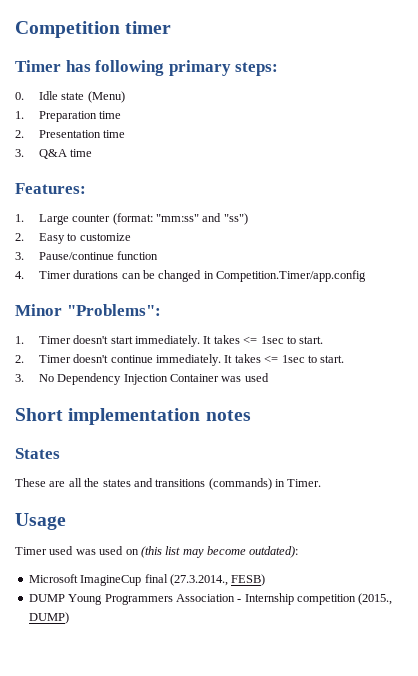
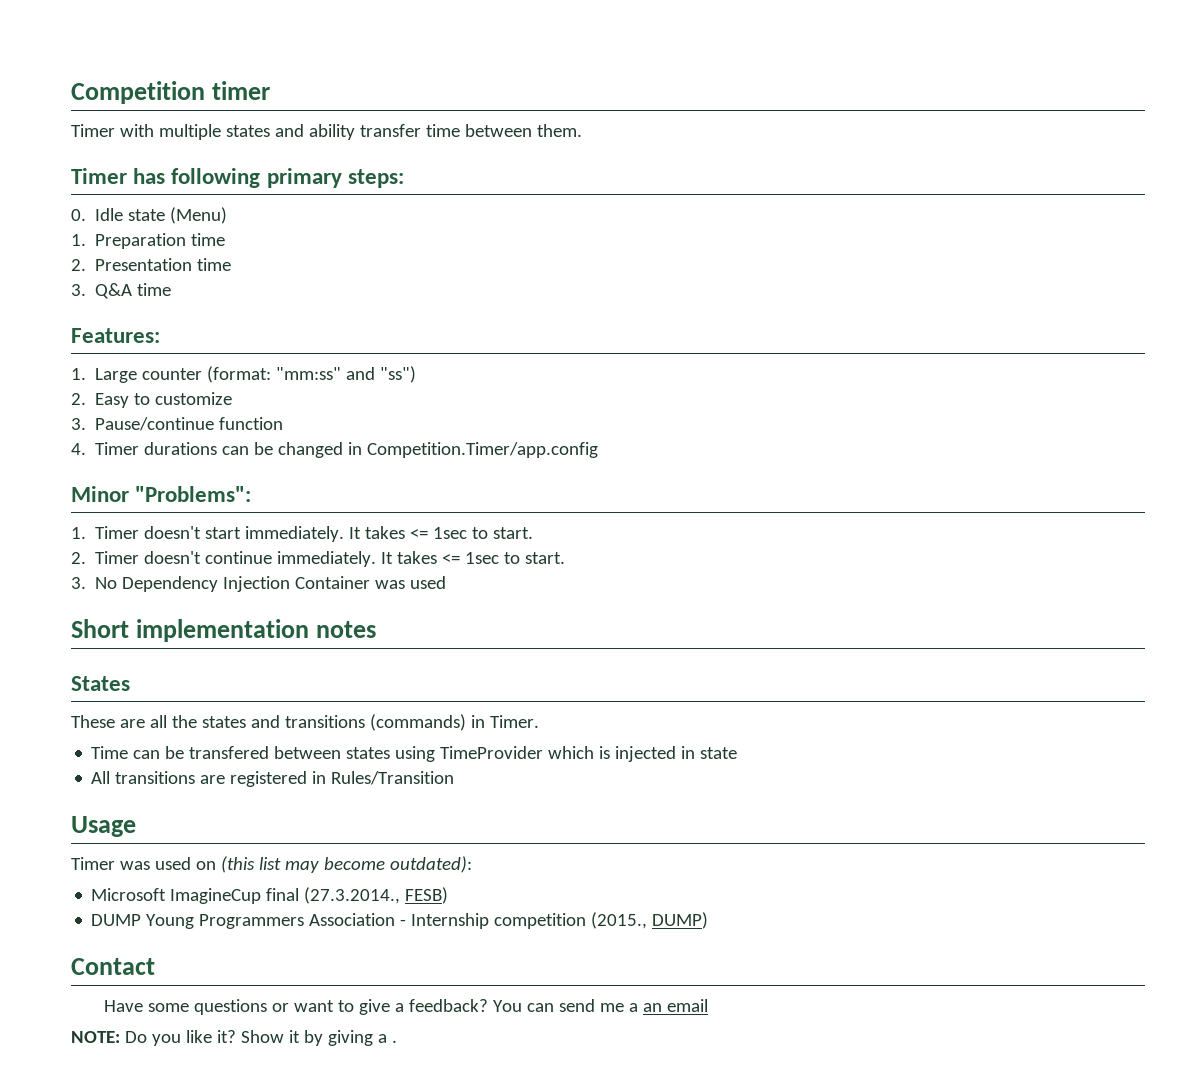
(172, 27) none -> [71,124,582,140] // Timer with multiple states and ability transfer time between them.
(322, 483) none -> [91,746,738,762] [91,771,455,787] // Time can be transfered between states using TimeProvider which is injected in state // All transitions are registered in Rules/Transition
[49,546,74,555] used -> (115, 863) none
(69, 618) none -> [71,958,155,975] [104,999,709,1015] [71,1030,397,1046] // Contact // Have some questions or want to give a feedback? You can send me a an email // NOTE: Do you like it? Show it by giving a .

